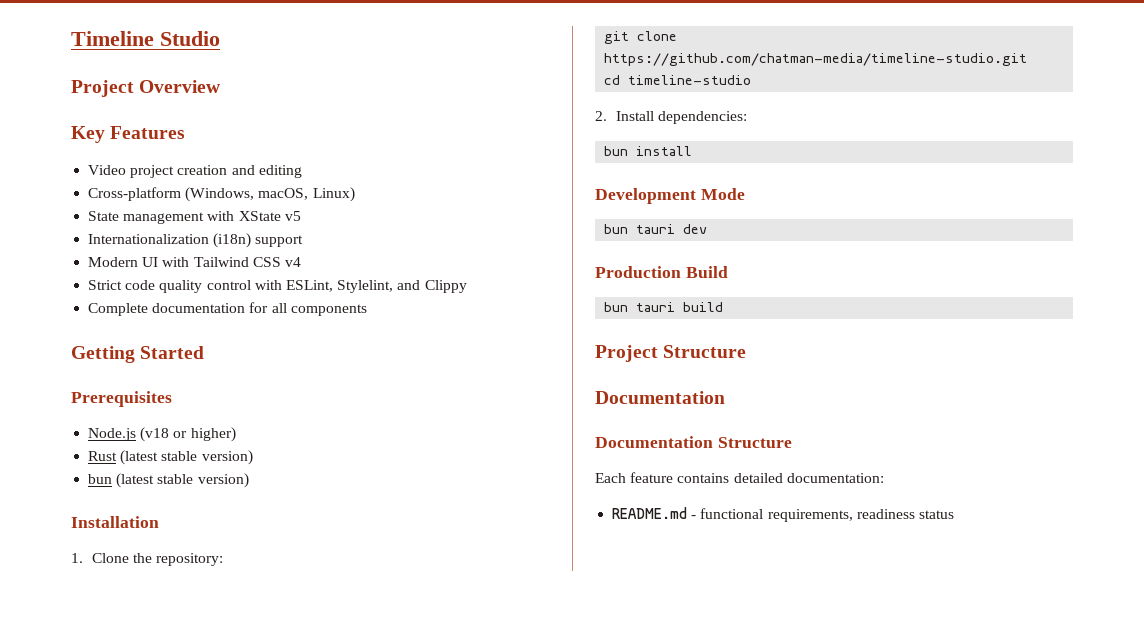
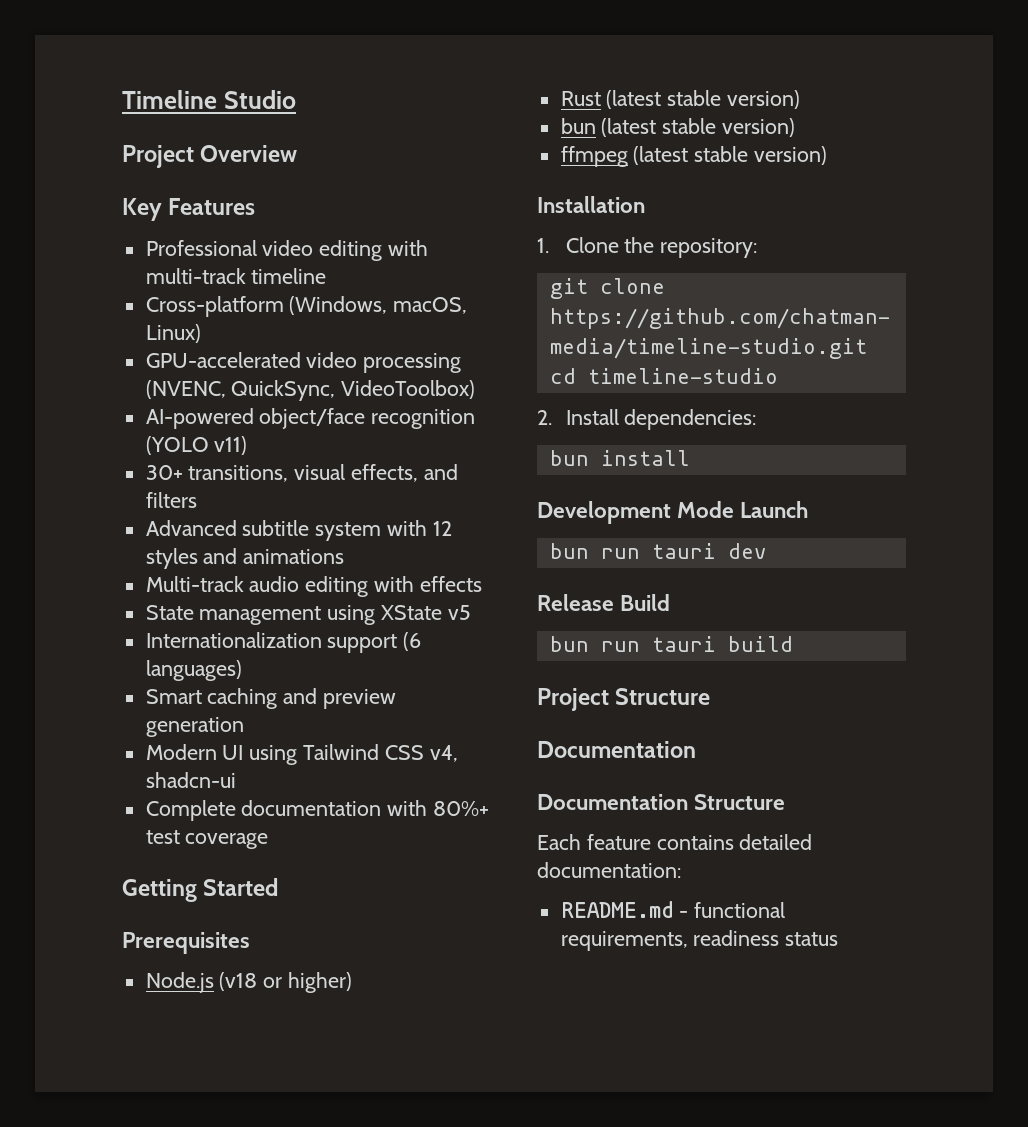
[88,165,302,178] [88,187,355,202] Video project creation and editing // Cross-platform (Windows, macOS, Linux) -> [145,240,429,261] [145,268,327,284] [145,296,468,317] [145,324,201,343] [145,352,462,373] [145,380,476,401] [145,408,476,429] [145,436,248,455] [145,464,458,482] [145,492,197,508] [145,520,452,541] [145,548,345,569] [145,576,482,597] Professional video editing with multi-track timeline // Cross-platform (Windows, macOS, Linux) // GPU-accelerated video processing (NVENC, QuickSync, VideoToolbox) // AI-powered object/face recognition (YOLO v11) // 30+ transitions, visual effects, and filters // Advanced subtitle system with 12 styles and animations // Multi-track audio editing with effects
[207,211,235,221] with -> [327,605,376,625] using
[213,233,252,248] (i18n) -> (322, 640) none
(304, 241) none -> [403,632,422,651] [145,660,242,681] [145,688,397,709] [145,717,244,737] (6 languages) // Smart caching and preview generation
[162,257,190,267] with -> [249,745,298,765] using
[284,257,301,267] [88,280,467,293] [88,302,367,316] v4 // Strict code quality control with ESLint, Stylelint, and Clippy // Complete documentation for all components -> [429,745,458,762] [145,772,236,788] [145,800,490,821] [145,830,269,849] v4, shadcn-ui // Complete documentation with 80%+ test coverage
(249, 480) none -> [560,146,828,167] // ffmpeg (latest stable version)
[604,224,629,234] // bun -> [740,501,809,518] [549,543,640,559] Launch // bun run
[595,266,681,278] Production -> [537,594,614,611] Release
(629, 307) none -> [600,641,640,652] run

